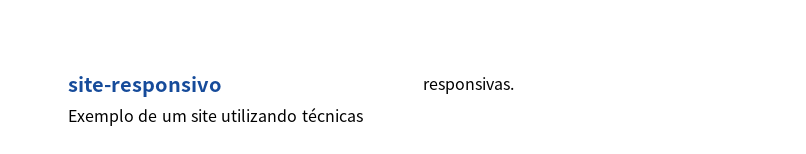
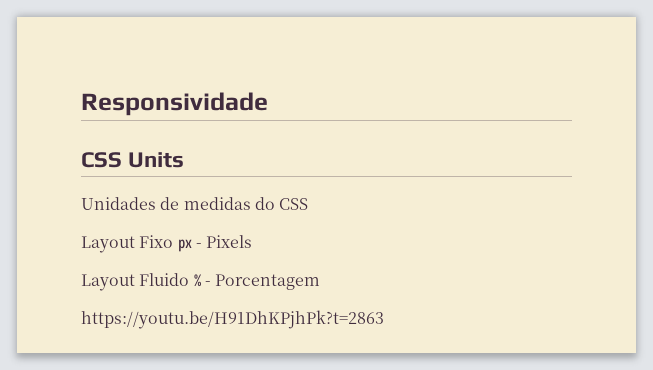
[68,76,222,97] [68,107,363,126] [423,77,514,94] site-responsivo // Exemplo de um site utilizando técnicas responsivas. -> [81,92,268,116] [81,152,185,168] [81,197,309,210] [81,235,253,253] [81,273,321,291] [81,310,384,329] Responsividade // CSS Units // Unidades de medidas do CSS // Layout Fixo px - Pixels // Layout Fluido % - Porcentagem // https://youtu.be/H91DhKPjhPk?t=2863

